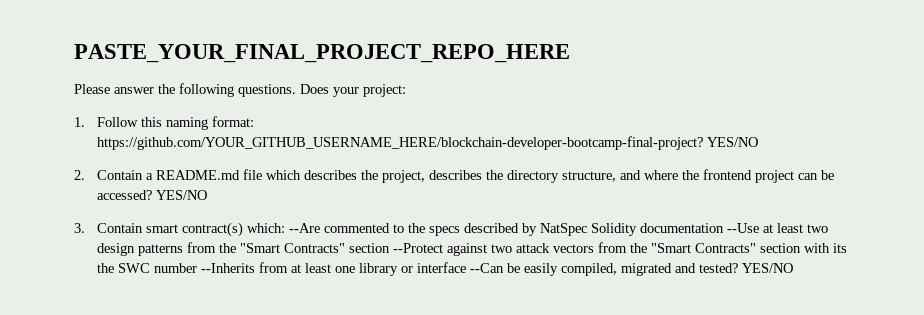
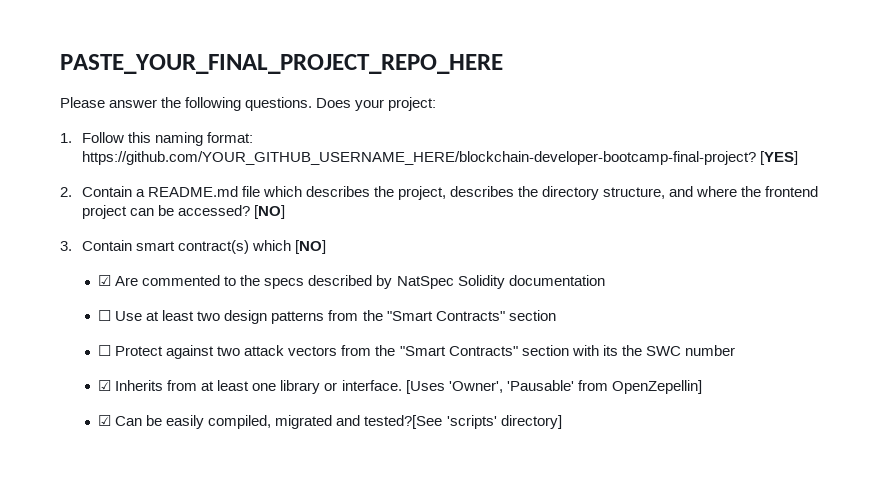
[706,137,758,147] YES/NO -> [759,151,798,165] [YES]
[155,190,207,200] YES/NO -> [253,205,285,219] [NO]
[246,223,320,233] which: --Are -> [251,240,326,254] [98,275,139,286] which [NO] // ☑ Are
[726,223,759,233] --Use -> [98,310,143,321] // ☐ Use
[392,243,443,253] --Protect -> [98,345,164,356] // ☐ Protect
[200,263,255,273] --Inherits -> [98,380,164,391] // ☑ Inherits
[416,262,504,273] interface --Can -> [341,380,702,394] [98,415,143,426] interface. [Uses 'Owner', 'Pausable' from OpenZepellin] // ☑ Can
[698,263,793,273] tested? YES/NO -> [364,415,562,429] tested?[See 'scripts' directory]

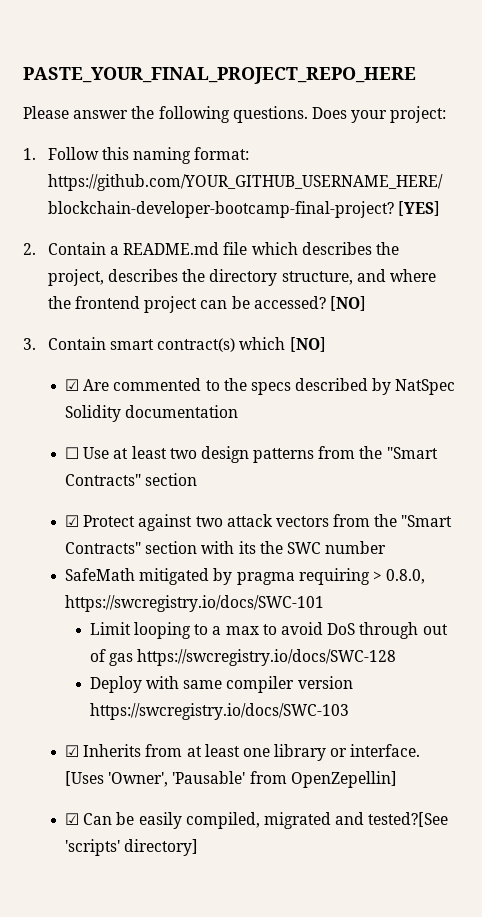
[98,345,112,356] ☐ -> [64,515,79,527] ☑
(735, 350) none -> [64,568,426,585] [64,595,324,612] [89,622,448,639] [89,649,397,666] [89,676,353,693] [89,703,349,720] // SafeMath mitigated by pragma requiring > 0.8.0, https://swcregistry.io/docs/SWC-101 // Limit looping to a max to avoid DoS through out of gas https://swcregistry.io/docs/SWC-128 // Deploy with same compiler version https://swcregistry.io/docs/SWC-103

